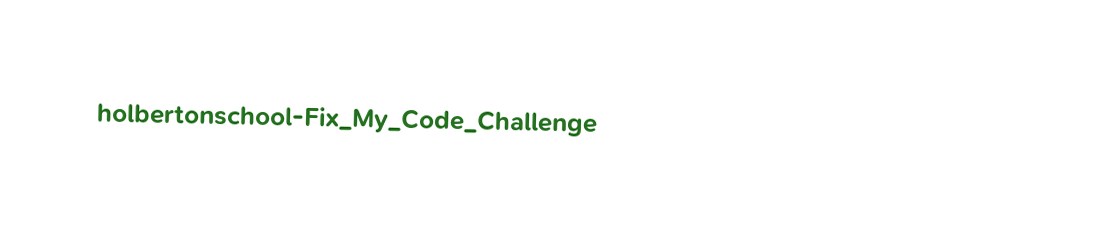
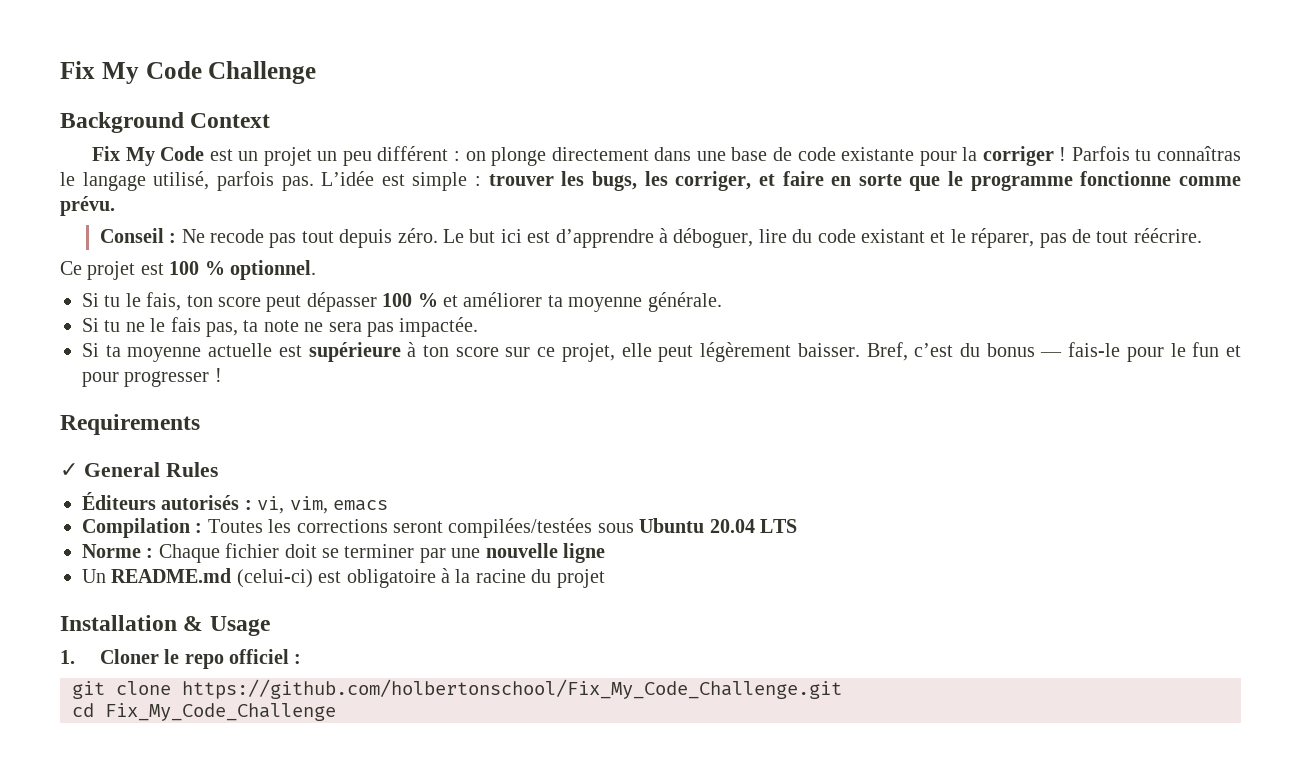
[96,102,598,137] holbertonschool-Fix_My_Code_Challenge -> [60,61,317,84] [60,112,271,133] [92,146,1241,166] [60,171,1241,191] [60,196,115,216] [99,228,1202,248] [60,260,316,280] [82,292,722,312] [82,317,479,337] [82,342,1242,362] [82,368,222,387] [60,414,200,435] [60,462,218,477] [82,492,388,514] [82,518,797,538] [82,543,605,563] [82,568,605,588] [60,615,270,636] [60,649,302,669] [72,679,842,699] [72,703,336,721] Fix My Code Challenge // Background Context // Fix My Code est un projet un peu différent : on plonge directement dans une base de code existante pour la corriger ! Parfois tu connaîtras le langage utilisé, parfois pas. L’idée est simple : trouver les bugs, les corriger, et faire en sorte que le programme fonctionne comme prévu. // Conseil : Ne recode pas tout depuis zéro. Le but ici est d’apprendre à déboguer, lire du code existant et le réparer, pas de tout réécrire. // Ce projet est 100 % optionnel. // Si tu le fais, ton score peut dépasser 100 % et améliorer ta moyenne générale. // Si tu ne le fais pas, ta note ne sera pas impactée. // Si ta moyenne actuelle est supérieure à ton score sur ce projet, elle peut légèrement baisser. Bref, c’est du bonus — fais-le pour le fun et pour progresser ! // Requirements // ✓ General Rules // Éditeurs autorisés : vi, vim, emacs // Compilation : Toutes les corrections seront compilées/testées sous Ubuntu 20.04 LTS // Norme : Chaque fichier doit se terminer par une nouvelle ligne // Un README.md (celui-ci) est obligatoire à la racine du projet // Installation & Usage // 1. Cloner le repo officiel : // git clone https://github.com/holbertonschool/Fix_My_Code_Challenge.git // cd Fix_My_Code_Challenge

